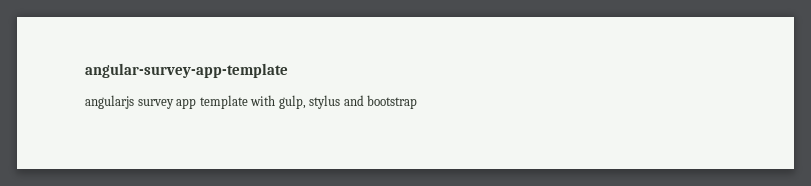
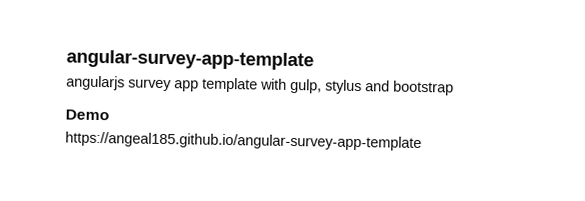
(418, 102) none -> [65,109,109,121] [65,131,422,152] // Demo // https://angeal185.github.io/angular-survey-app-template

